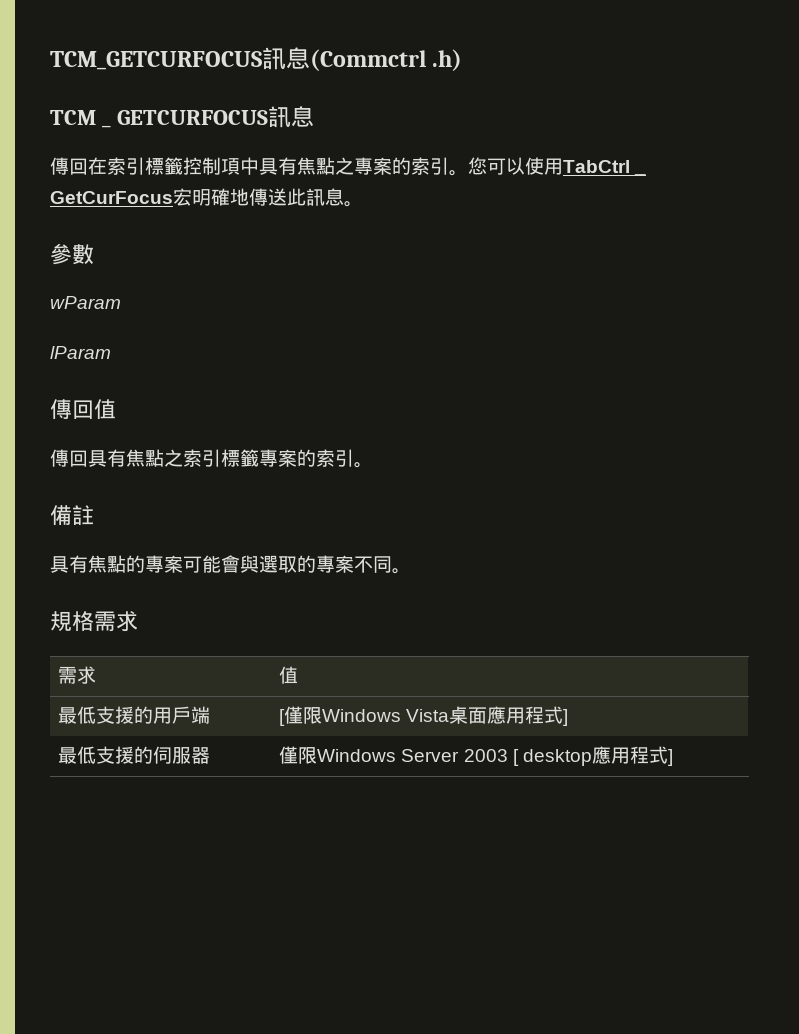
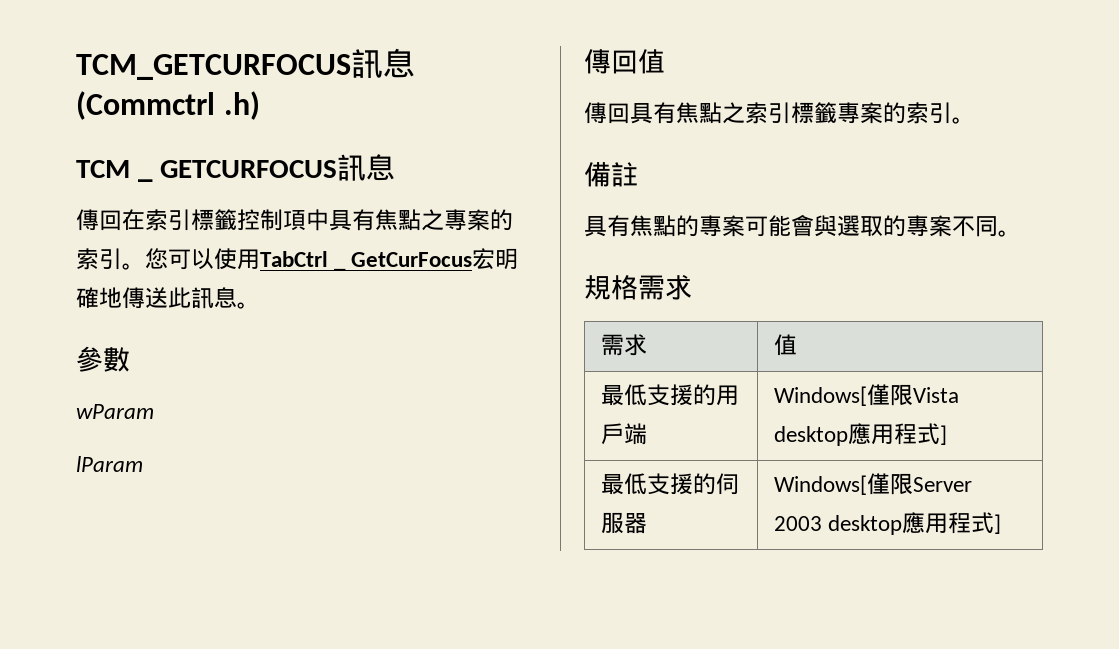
[279,706,488,726] [僅限Windows Vista桌面 -> [773,384,959,406] [773,426,848,446] Windows[僅限Vista desktop
[279,746,397,764] 僅限Windows -> [773,473,913,495] Windows[僅限
[512,749,519,766] [ -> (822, 523) none

